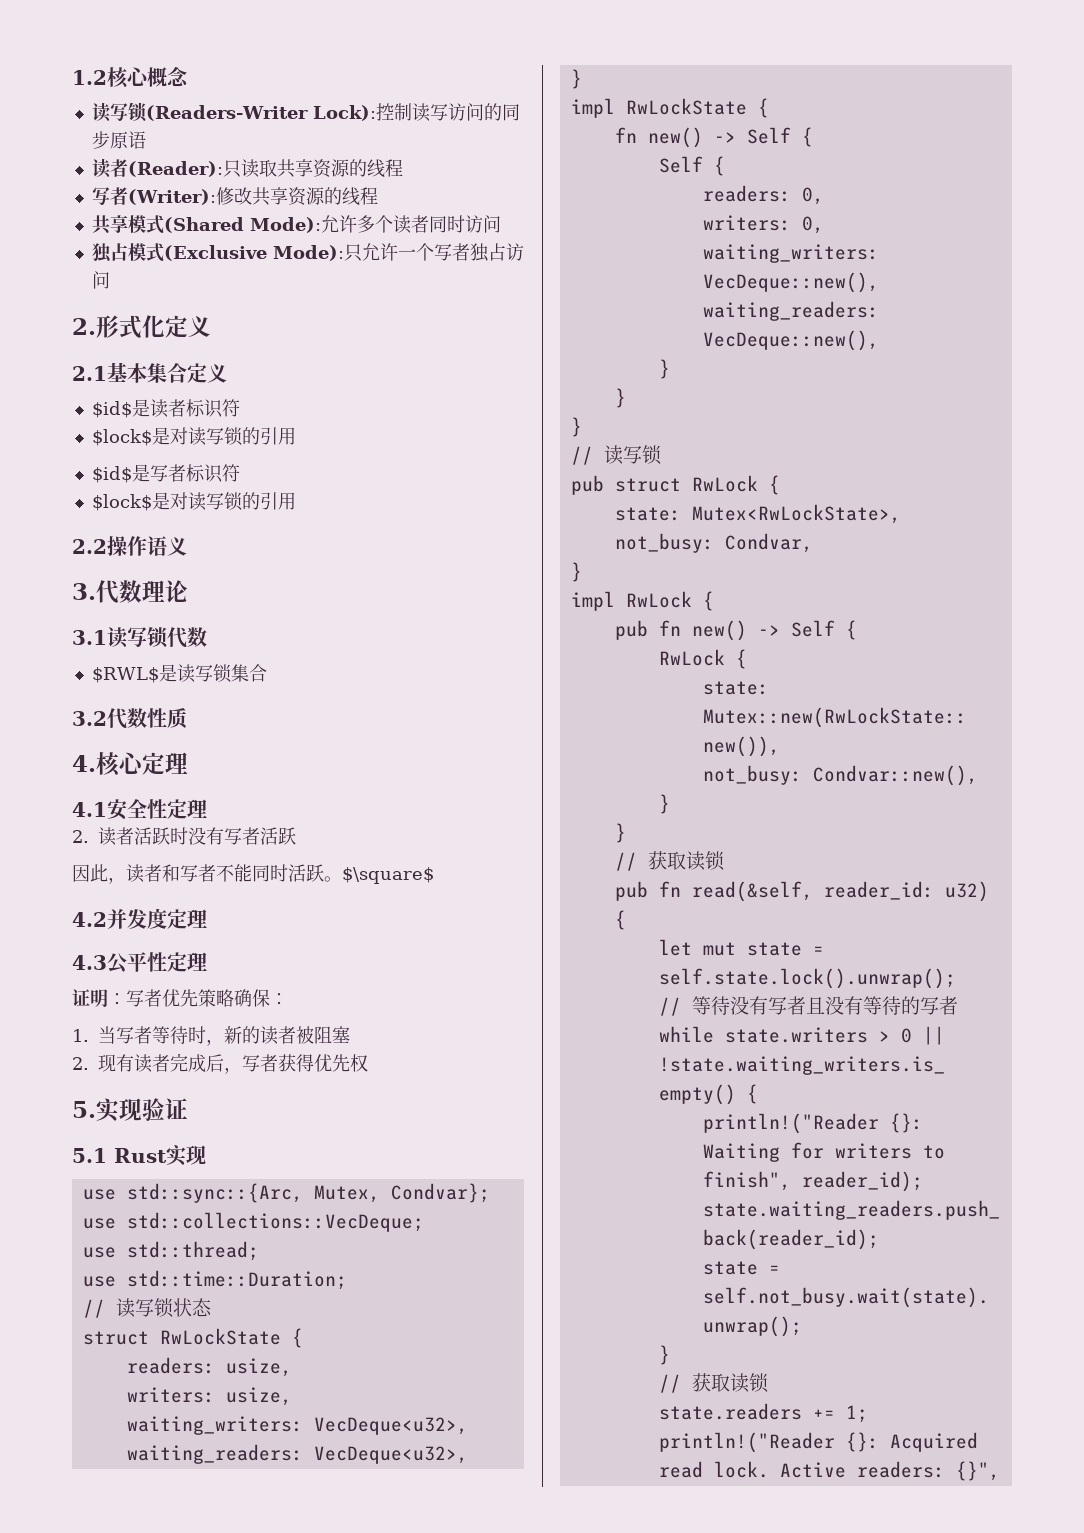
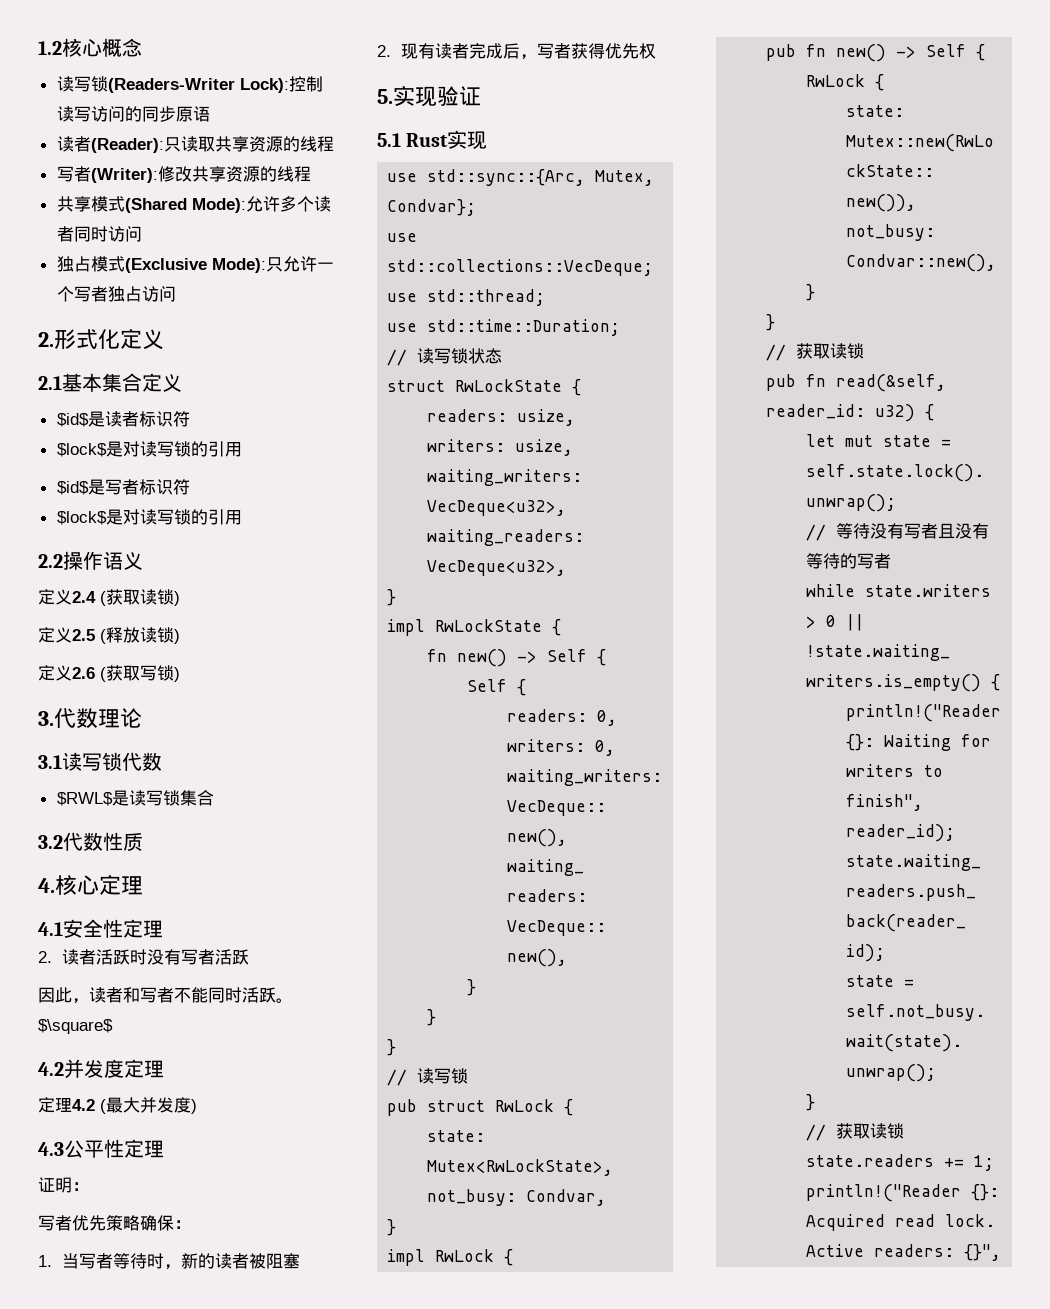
(187, 546) none -> [38,589,180,606] [38,627,180,644] [38,665,180,682] // 定义2.4 (获取读锁) // 定义2.5 (释放读锁) // 定义2.6 (获取写锁)
(207, 918) none -> [38,1097,197,1114] // 定理4.2 (最大并发度)
(126, 999) none -> (89, 1186) //

